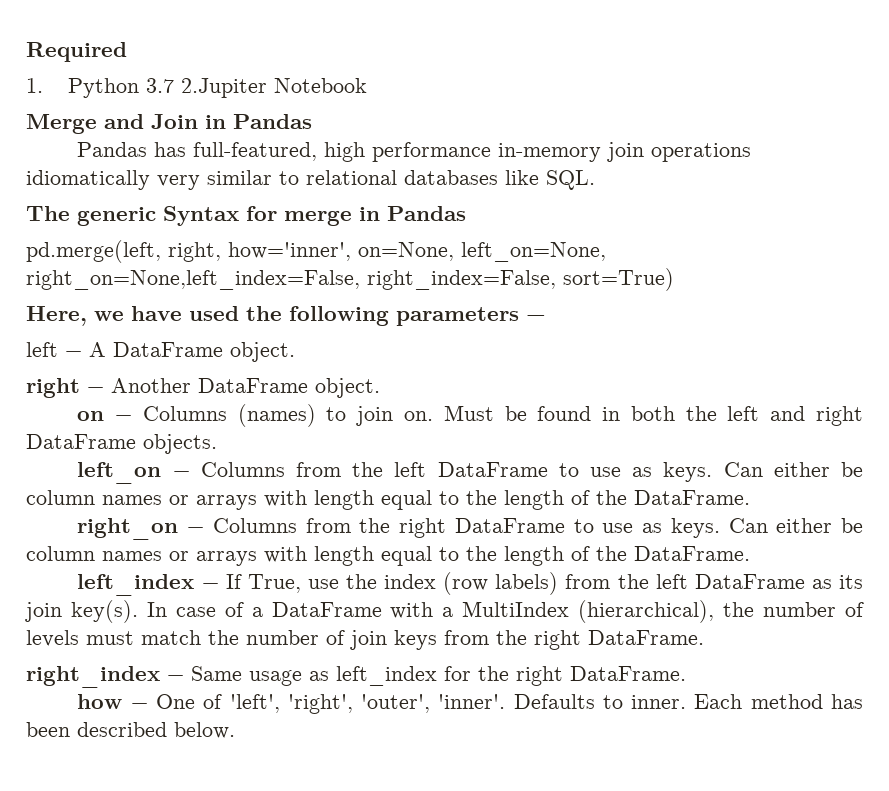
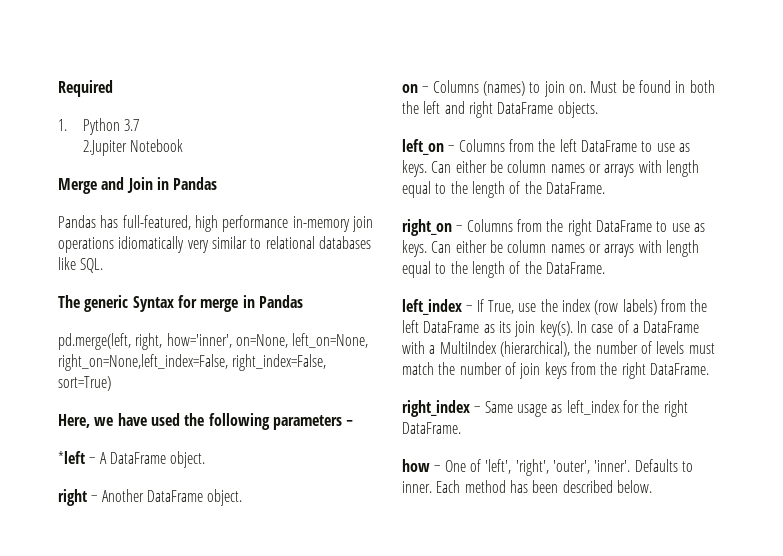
(174, 85) none -> (140, 125) //
[26,342,58,357] left -> [58,451,85,464] *left

